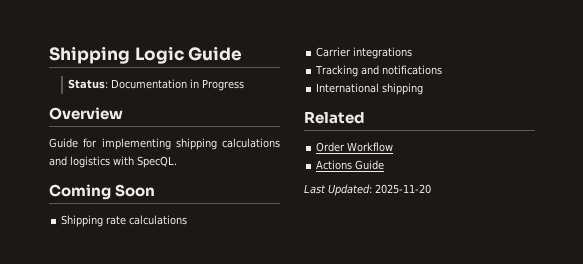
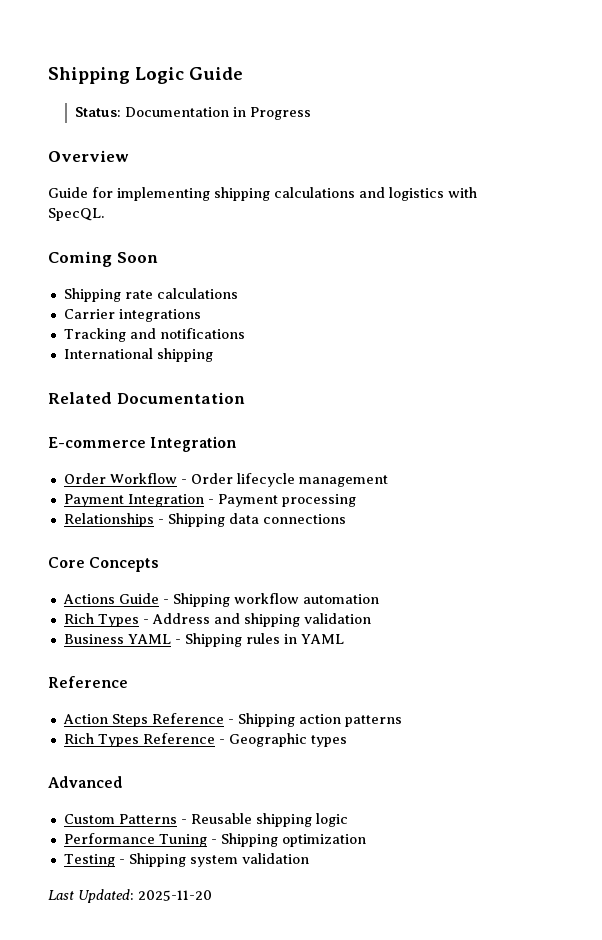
(365, 117) none -> [116,392,245,404] [48,436,237,452] Documentation // E-commerce Integration
[316,160,385,170] // Actions Guide -> [180,473,388,487] [63,494,356,507] [63,513,346,527] [48,557,160,572] [62,593,379,607] [63,613,371,627] [63,633,344,647] [48,676,128,688] [62,713,402,727] [63,733,347,747] [48,776,122,788] [63,813,348,827] [63,833,366,847] [63,853,309,867] - Order lifecycle management // Payment Integration - Payment processing // Relationships - Shipping data connections // Core Concepts // Actions Guide - Shipping workflow automation // Rich Types - Address and shipping validation // Business YAML - Shipping rules in YAML // Reference // Action Steps Reference - Shipping action patterns // Rich Types Reference - Geographic types // Advanced // Custom Patterns - Reusable shipping logic // Performance Tuning - Shipping optimization // Testing - Shipping system validation

